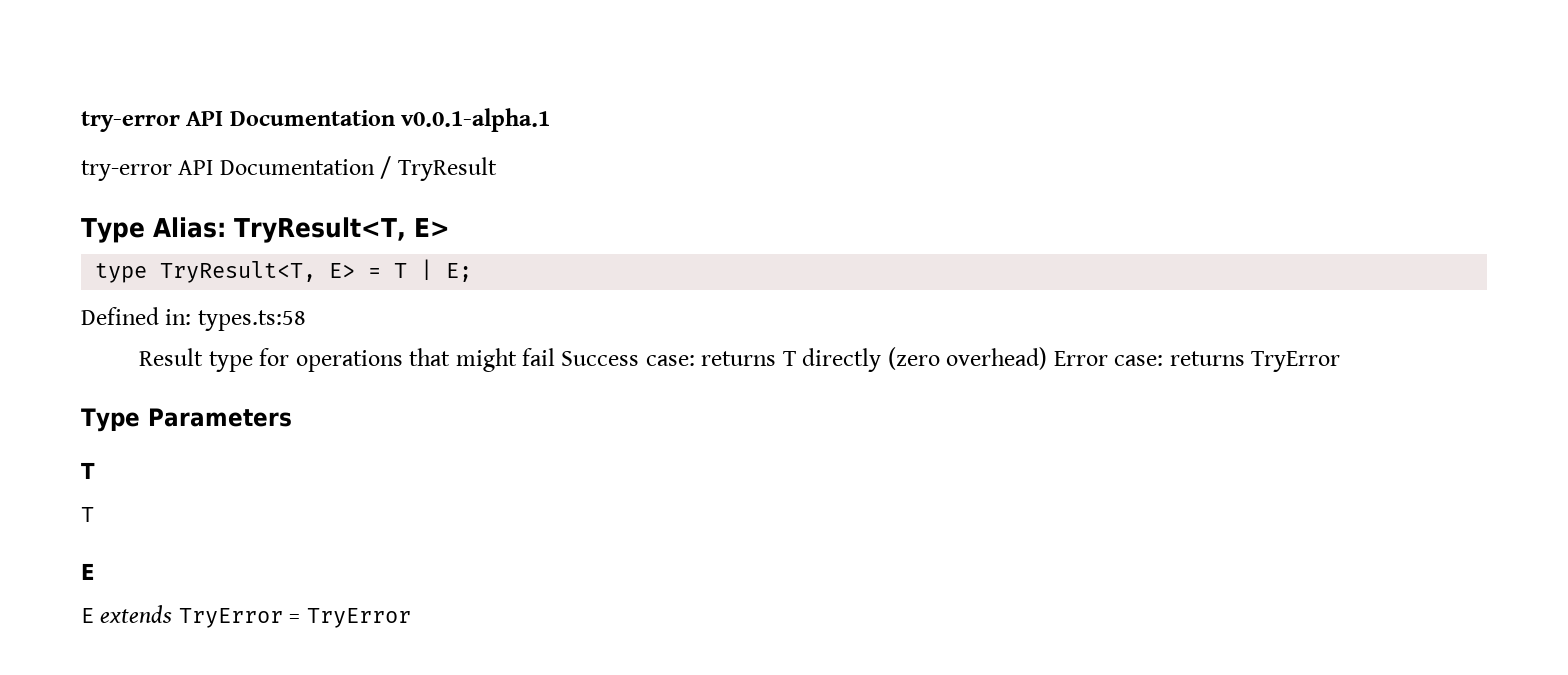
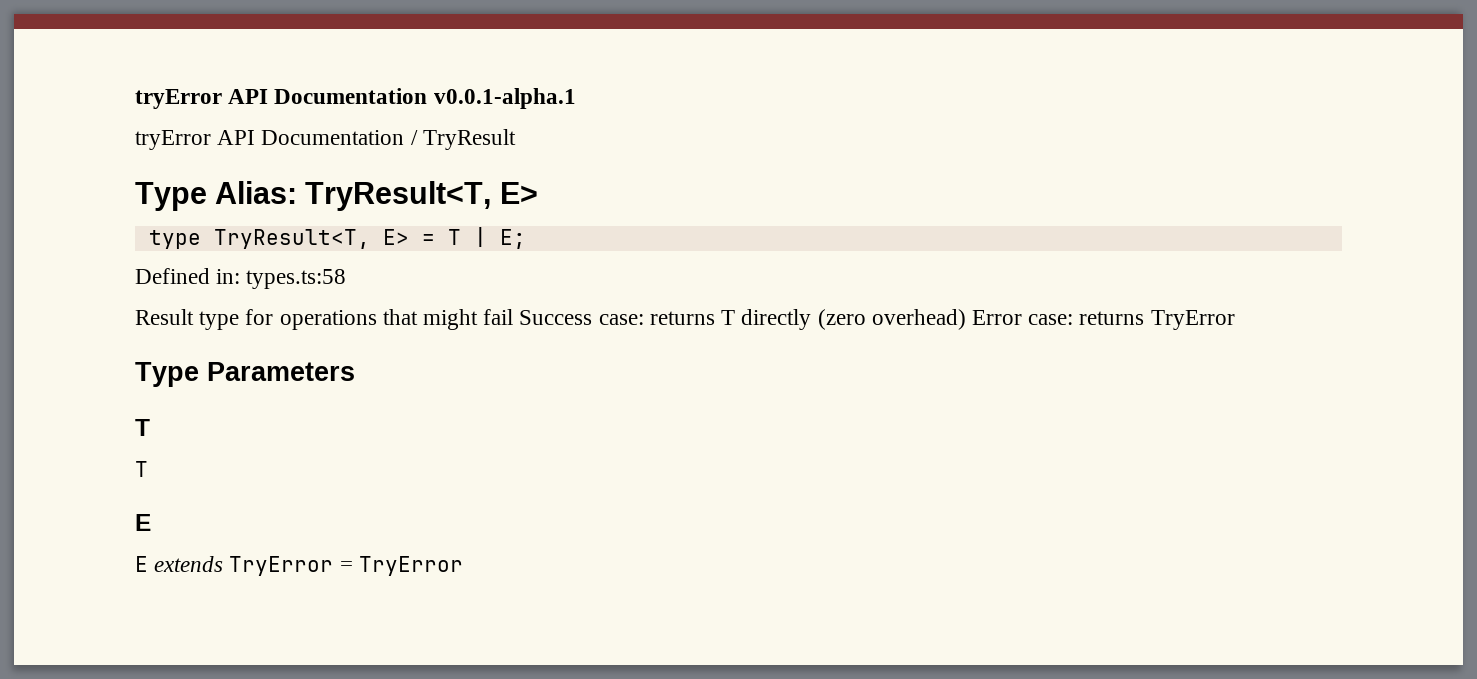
[81,111,180,132] try-error -> [135,89,222,109] tryError
[81,160,172,181] try-error -> [135,130,211,150] tryError

